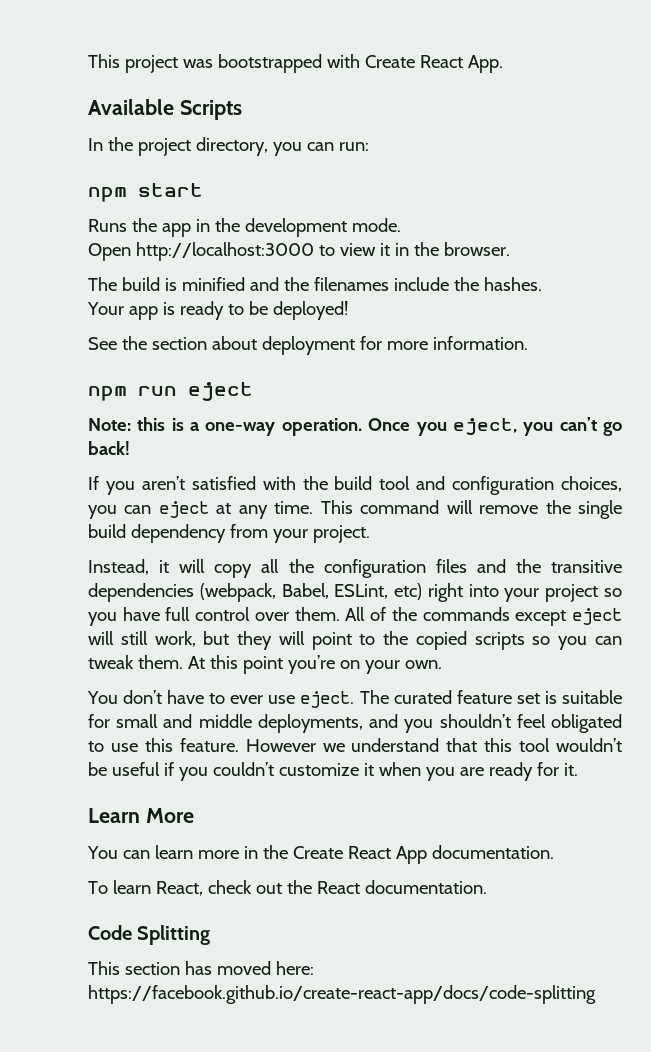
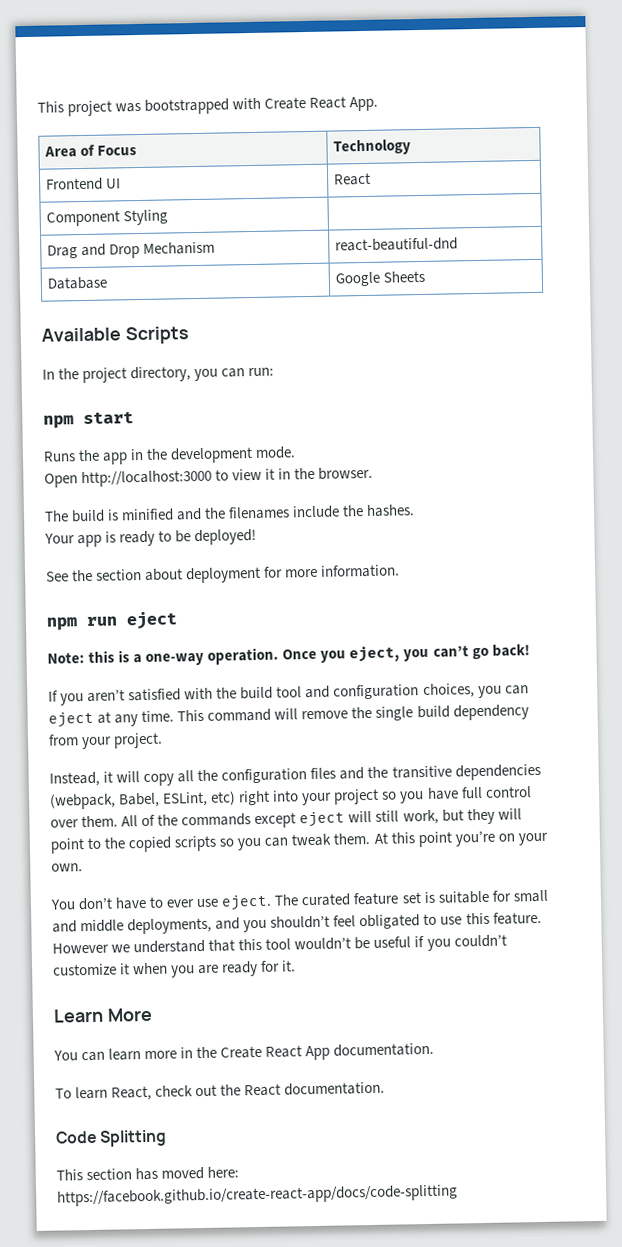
(503, 64) none -> [44,144,138,158] [333,139,412,156] [46,177,122,191] [333,172,372,186] [46,209,169,227] [47,241,216,259] [335,237,459,252] [47,276,109,290] [335,270,426,287] // Area of Focus | Technology // Frontend UI | React // Component Styling | // Drag and Drop Mechanism | react-beautiful-dnd // Database | Google Sheets

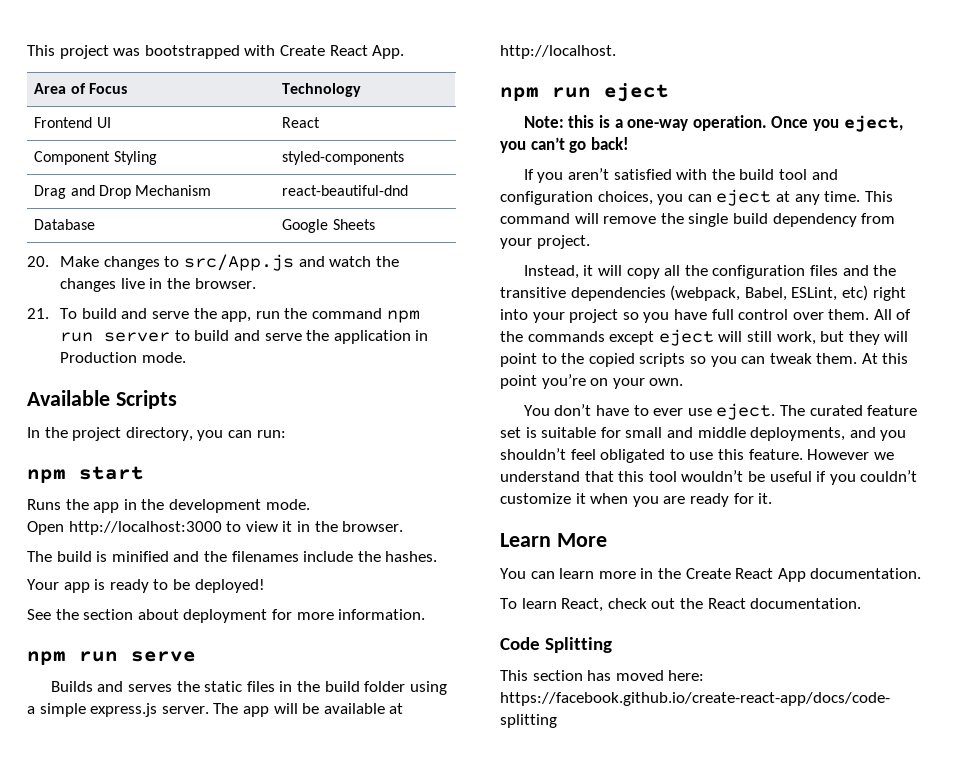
(169, 217) none -> [282,151,405,165] styled-components
(426, 276) none -> [27,254,399,271] [60,278,256,292] [27,308,420,323] [60,330,429,344] [60,352,186,363] // 20. Make changes to src/App.js and watch the changes live in the browser. // 21. To build and serve the app, run the command npm run server to build and serve the application in Production mode.
(401, 571) none -> [27,651,196,665] [50,681,447,695] [27,703,404,717] [500,45,616,59] // npm run serve // Builds and serves the static files in the build folder using a simple express.js server. The app will be available at http://localhost.

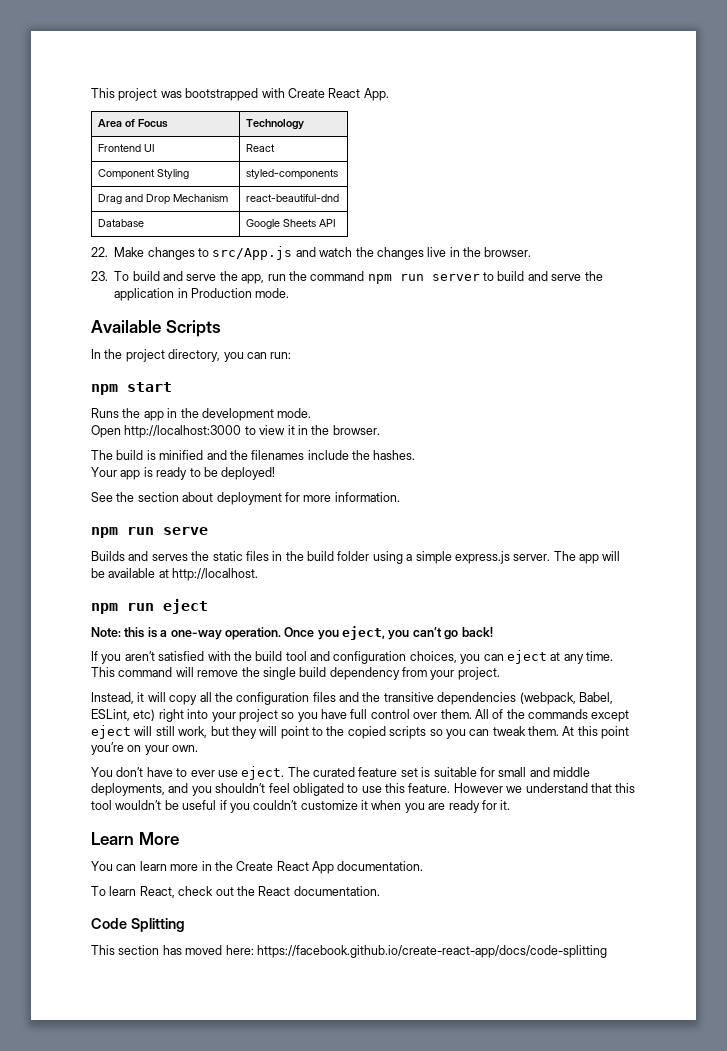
[27,256,49,267] // 20. -> [319,219,337,227] [91,247,108,257] API // 22.
[27,308,49,319] 21. -> [91,271,108,281] 23.

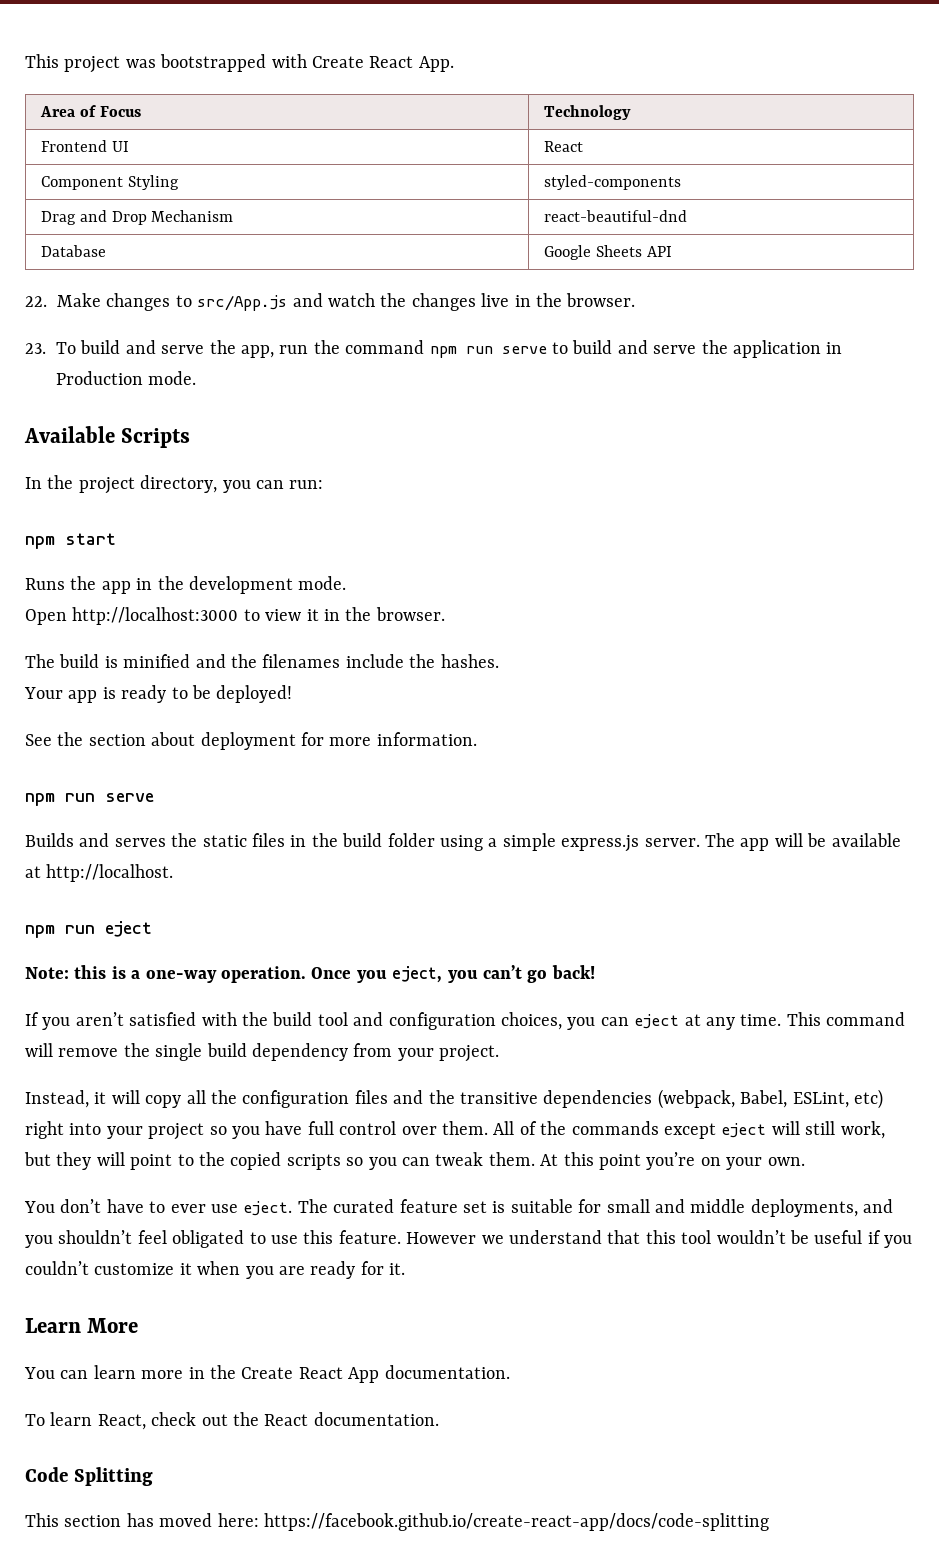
[431,274,480,281] server -> [501,346,547,354] serve

